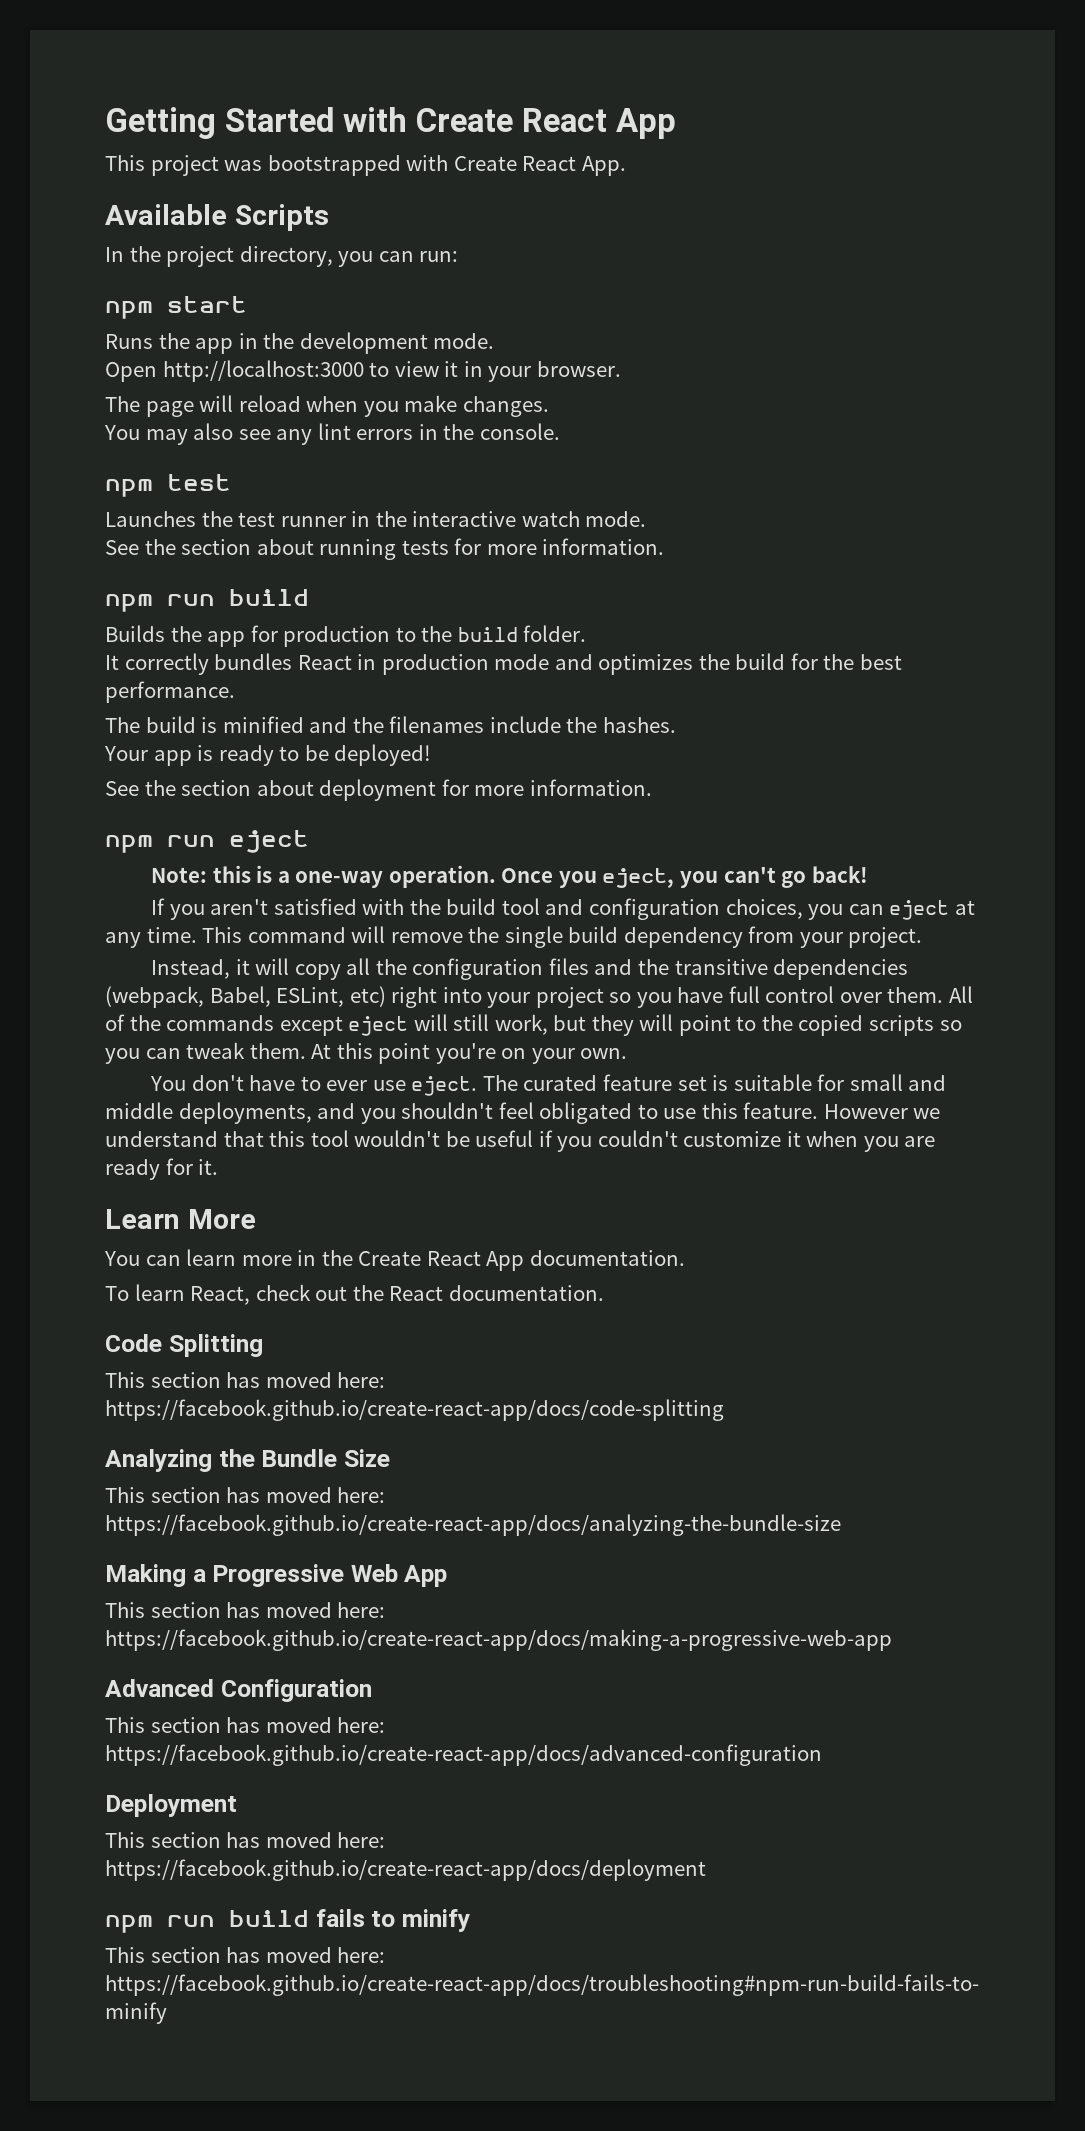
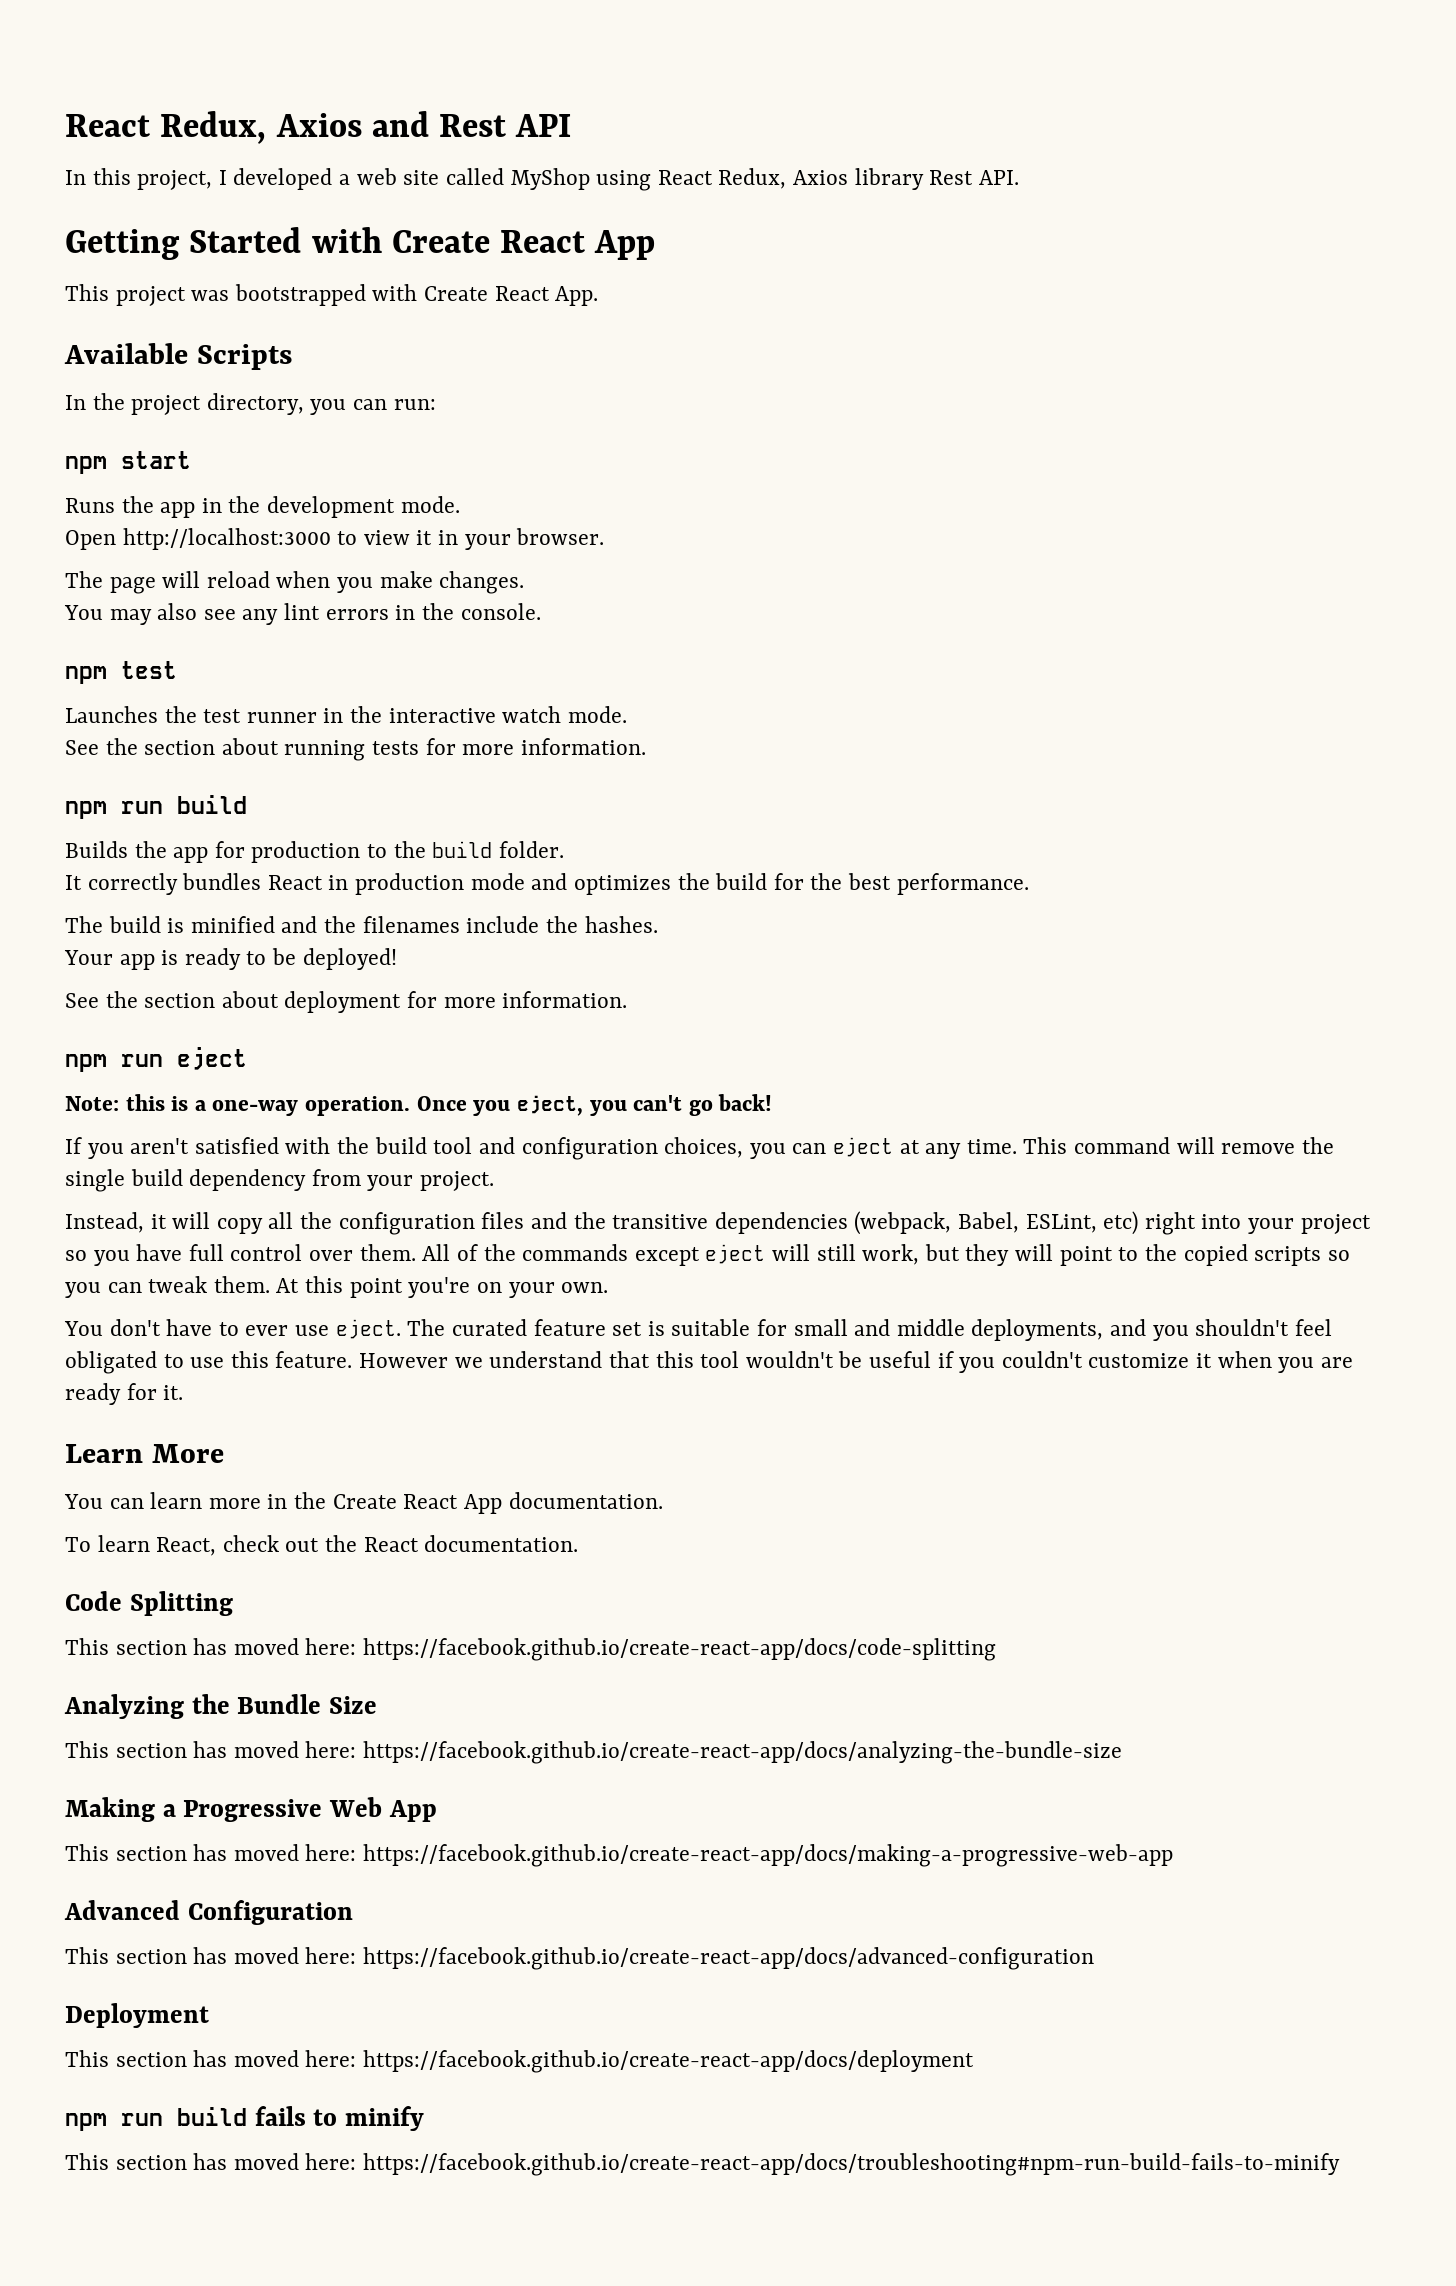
(105, 123) none -> [65,111,572,144] [65,168,1019,191] React Redux, Axios and Rest API // In this project, I developed a web site called MyShop using React Redux, Axios library Rest API. //

